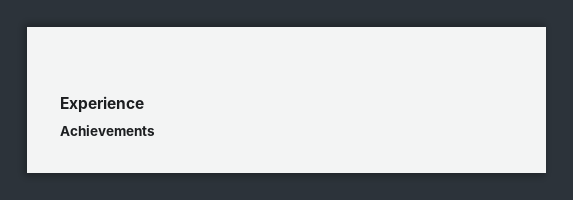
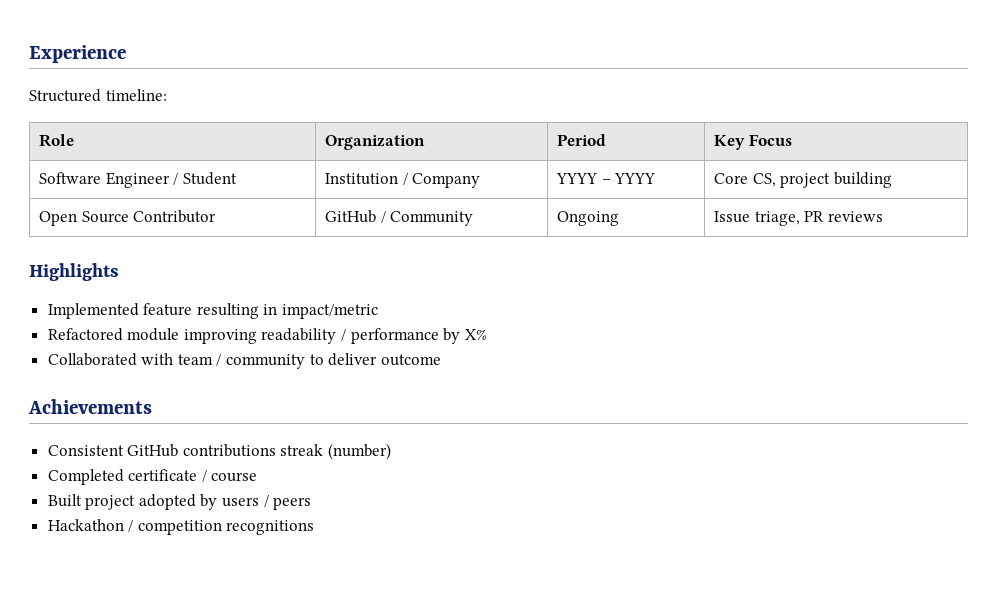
[60,125,155,136] Achievements -> [29,89,167,102] [39,134,75,147] [325,135,426,150] [557,134,607,146] [714,134,792,150] [39,172,237,188] [325,173,481,188] [556,173,656,184] [714,172,892,188] [39,210,217,226] [325,210,474,226] [557,211,620,226] [714,211,883,226] [29,263,119,281] [47,303,379,319] [47,328,487,344] [47,353,441,369] [28,399,152,414] [47,443,392,460] [47,469,258,485] [47,494,312,510] [47,519,315,535] Structured timeline: // Role | Organization | Period | Key Focus // Software Engineer / Student | Institution / Company | YYYY – YYYY | Core CS, project building // Open Source Contributor | GitHub / Community | Ongoing | Issue triage, PR reviews // Highlights // Implemented feature resulting in impact/metric // Refactored module improving readability / performance by X% // Collaborated with team / community to deliver outcome // Achievements // Consistent GitHub contributions streak (number) // Completed certificate / course // Built project adopted by users / peers // Hackathon / competition recognitions

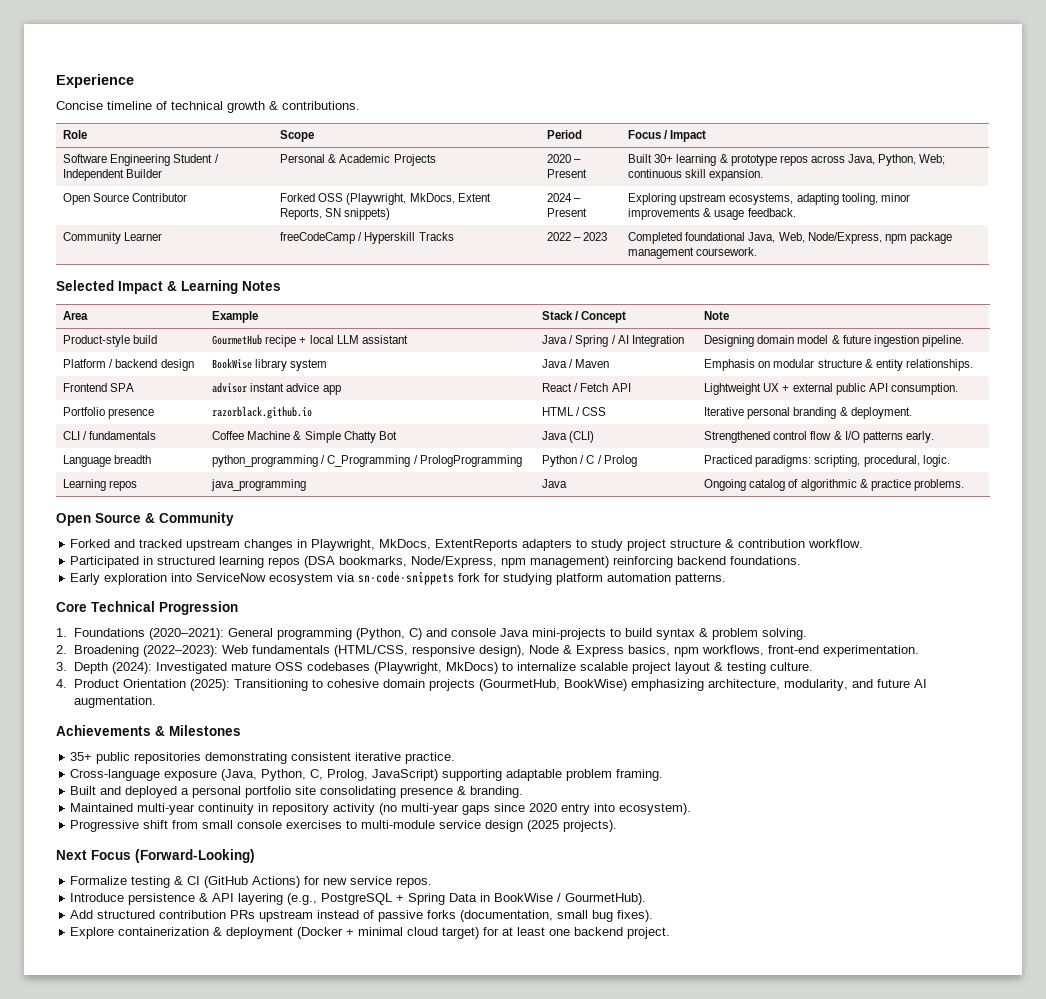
[29,89,167,102] Structured timeline: -> [56,101,360,113] Concise timeline of technical growth & contributions.
[325,135,426,150] Organization -> [280,130,315,142] Scope
[714,134,792,150] Key Focus -> [628,130,707,142] Focus / Impact
[105,172,237,188] [325,173,481,188] [556,173,656,184] [714,172,892,188] [39,210,217,226] [325,210,474,226] [557,211,620,226] [714,211,883,226] [29,263,119,281] [47,303,379,319] [47,328,487,344] [47,353,441,369] [28,399,152,414] [47,443,392,460] [47,469,258,485] [47,494,312,510] [47,519,315,535] Engineer / Student | Institution / Company | YYYY – YYYY | Core CS, project building // Open Source Contributor | GitHub / Community | Ongoing | Issue triage, PR reviews // Highlights // Implemented feature resulting in impact/metric // Refactored module improving readability / performance by X% // Collaborated with team / community to deliver outcome // Achievements // Consistent GitHub contributions streak (number) // Completed certificate / course // Built project adopted by users / peers // Hackathon / competition recognitions -> [110,154,219,166] [63,169,163,181] [280,154,436,166] [547,154,582,163] [547,169,588,178] [628,154,946,166] [628,169,764,181] [63,193,188,205] [280,193,491,205] [280,208,391,220] [547,193,582,202] [547,208,588,217] [628,193,910,205] [628,208,796,220] [63,232,163,244] [280,232,454,244] [547,232,608,241] [628,232,952,244] [628,247,758,259] [56,280,281,294] [63,311,89,320] [212,311,259,323] [542,311,627,323] [704,311,730,320] [63,335,158,347] [212,334,408,347] [542,335,684,347] [704,335,964,347] [63,359,194,371] [212,358,328,371] [542,359,610,368] [704,359,973,371] [63,383,135,392] [212,382,341,395] [542,383,631,392] [704,383,958,395] [63,407,155,419] [212,406,313,419] [542,407,607,416] [704,407,912,419] [63,431,157,440] [212,431,397,443] [542,431,595,443] [704,431,934,443] [63,455,152,467] [212,455,522,467] [542,455,637,467] [704,455,950,467] [63,479,138,491] [211,479,307,491] [542,479,568,488] [704,479,964,491] [56,512,234,526] [70,539,864,551] [70,556,802,568] [70,571,727,585] [56,601,238,615] [56,628,807,640] [56,645,919,657] [56,662,813,674] [56,679,927,691] [73,696,156,708] [56,725,241,736] [70,752,456,764] [70,769,664,781] [70,786,524,798] [70,803,692,815] [70,820,618,832] [56,849,255,863] [70,876,433,888] [70,893,647,905] [70,910,654,922] [70,927,671,939] Engineering Student / Independent Builder | Personal & Academic Projects | 2020 – Present | Built 30+ learning & prototype repos across Java, Python, Web; continuous skill expansion. // Open Source Contributor | Forked OSS (Playwright, MkDocs, Extent Reports, SN snippets) | 2024 – Present | Exploring upstream ecosystems, adapting tooling, minor improvements & usage feedback. // Community Learner | freeCodeCamp / Hyperskill Tracks | 2022 – 2023 | Completed foundational Java, Web, Node/Express, npm package management coursework. // Selected Impact & Learning Notes // Area | Example | Stack / Concept | Note // Product-style build | GourmetHub recipe + local LLM assistant | Java / Spring / AI Integration | Designing domain model & future ingestion pipeline. // Platform / backend design | BookWise library system | Java / Maven | Emphasis on modular structure & entity relationships. // Frontend SPA | advisor instant advice app | React / Fetch API | Lightweight UX + external public API consumption. // Portfolio presence | razorblack.github.io | HTML / CSS | Iterative personal branding & deployment. // CLI / fundamentals | Coffee Machine & Simple Chatty Bot | Java (CLI) | Strengthened control flow & I/O patterns early. // Language breadth | python_programming / C_Programming / PrologProgramming | Python / C / Prolog | Practiced paradigms: scripting, procedural, logic. // Learning repos | java_programming | Java | Ongoing catalog of algorithmic & practice problems. // Open Source & Community // Forked and tracked upstream changes in Playwright, MkDocs, ExtentReports adapters to study project structure & contribution workflow. // Participated in structured learning repos (DSA bookmarks, Node/Express, npm management) reinforcing backend foundations. // Early exploration into ServiceNow ecosystem via sn-code-snippets fork for studying platform automation patterns. // Core Technical Progression // 1. Foundations (2020–2021): General programming (Python, C) and console Java mini‑projects to build syntax & problem solving. // 2. Broadening (2022–2023): Web fundamentals (HTML/CSS, responsive design), Node & Express basics, npm workflows, front-end experimentation. // 3. Depth (2024): Investigated mature OSS codebases (Playwright, MkDocs) to internalize scalable project layout & testing culture. // 4. Product Orientation (2025): Transitioning to cohesive domain projects (GourmetHub, BookWise) emphasizing architecture, modularity, and future AI augmentation. // Achievements & Milestones // 35+ public repositories demonstrating consistent iterative practice. // Cross-language exposure (Java, Python, C, Prolog, JavaScript) supporting adaptable problem framing. // Built and deployed a personal portfolio site consolidating presence & branding. // Maintained multi-year continuity in repository activity (no multi‑year gaps since 2020 entry into ecosystem). // Progressive shift from small console exercises to multi-module service design (2025 projects). // Next Focus (Forward-Looking) // Formalize testing & CI (GitHub Actions) for new service repos. // Introduce persistence & API layering (e.g., PostgreSQL + Spring Data in BookWise / GourmetHub). // Add structured contribution PRs upstream instead of passive forks (documentation, small bug fixes). // Explore containerization & deployment (Docker + minimal cloud target) for at least one backend project.

